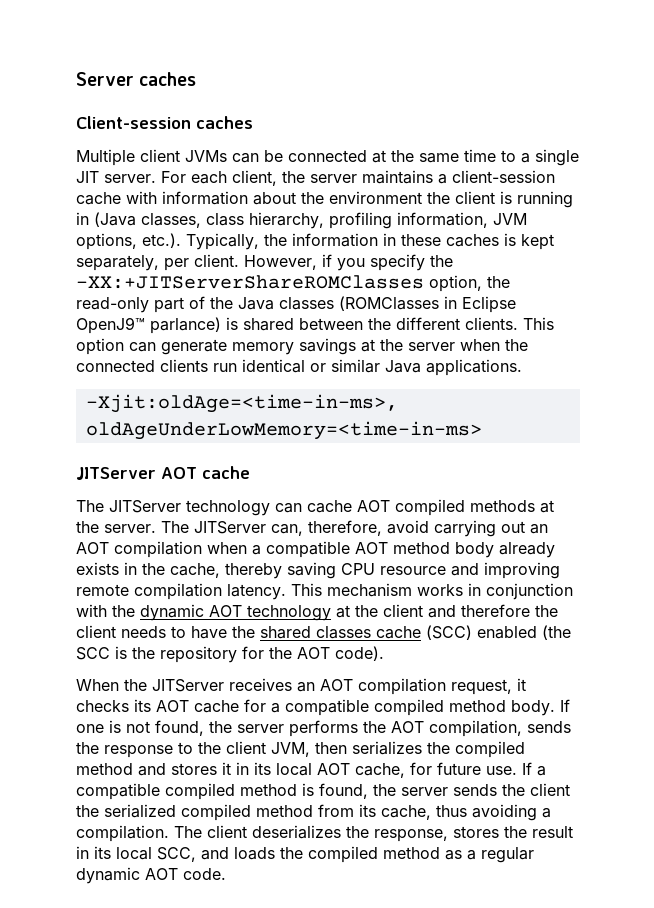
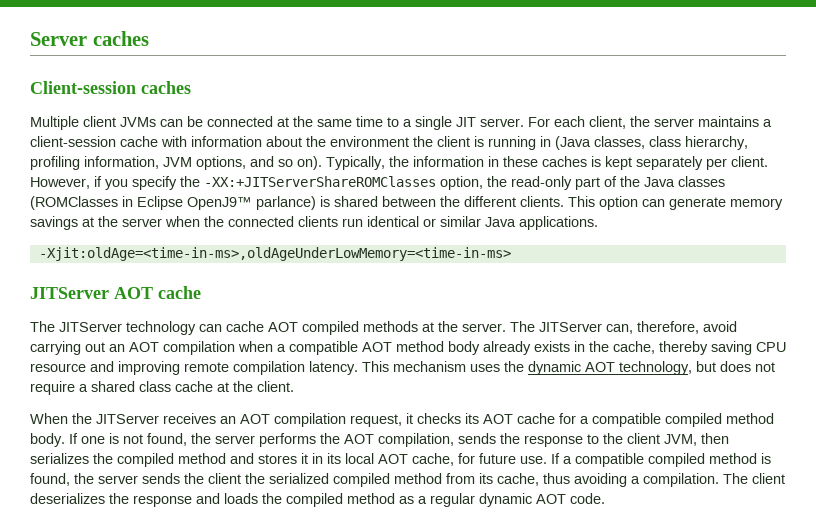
[142,233,181,248] etc.). -> [250,156,322,170] and so on).
[76,255,159,271] separately, -> [636,156,703,170] separately
[417,583,573,600] [76,604,558,621] [76,625,571,640] [76,646,384,663] works in conjunction with the dynamic AOT technology at the client and therefore the client needs to have the shared classes cache (SCC) enabled (the SCC is the repository for the AOT code). -> [470,361,775,375] [30,381,294,395] uses the dynamic AOT technology, but does not require a shared class cache at the client.
[374,826,573,842] [76,846,196,862] response, stores the result in its local SCC, -> [133,495,192,507] response

